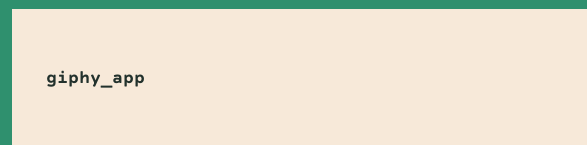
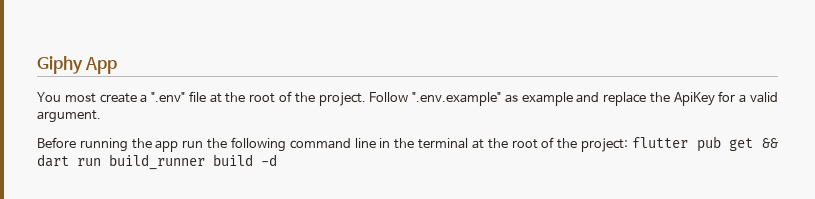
[46,70,145,88] giphy_app -> [37,56,118,74] [37,91,778,106] [37,110,101,123] [37,136,779,152] [37,154,277,170] Giphy App // You most create a ".env" file at the root of the project. Follow ".env.example" as example and replace the ApiKey for a valid argument. // Before running the app run the following command line in the terminal at the root of the project: flutter pub get && dart run build_runner build -d

